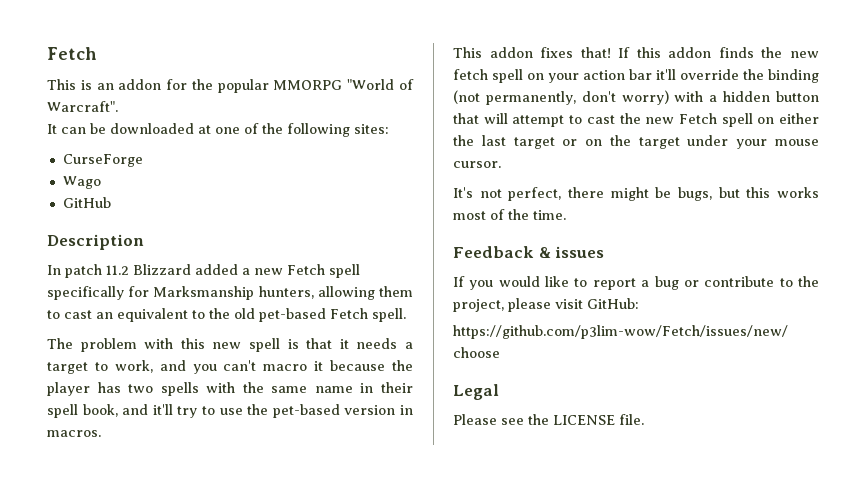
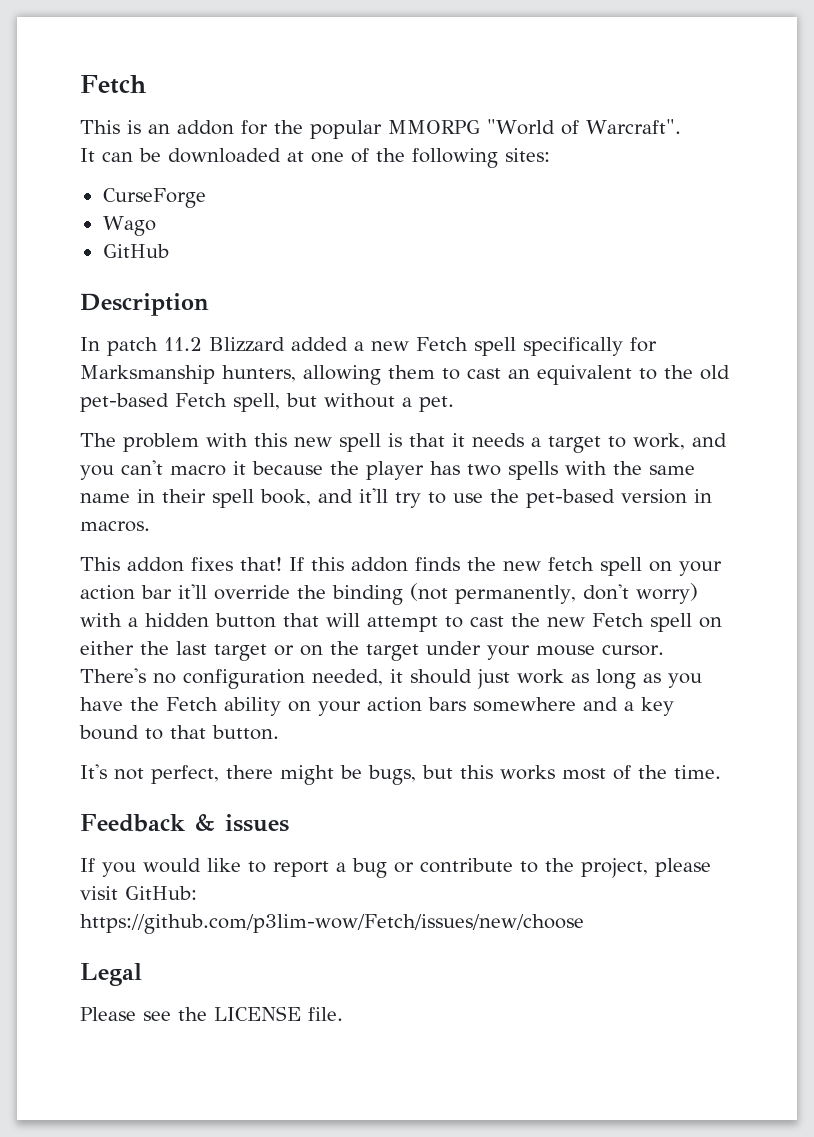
[372,308,406,322] spell. -> [233,393,454,412] spell, but without a pet.
(501, 164) none -> [80,668,702,689] [80,697,674,716] [79,725,279,740] There's no configuration needed, it should just work as long as you have the Fetch ability on your action bars somewhere and a key bound to that button.

